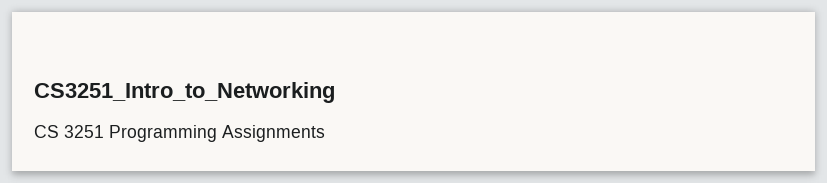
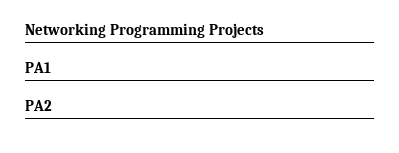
[34,82,335,103] [34,125,325,142] CS3251_Intro_to_Networking // CS 3251 Programming Assignments -> [25,23,265,38] [25,62,51,73] [25,100,52,111] Networking Programming Projects // PA1 // PA2

